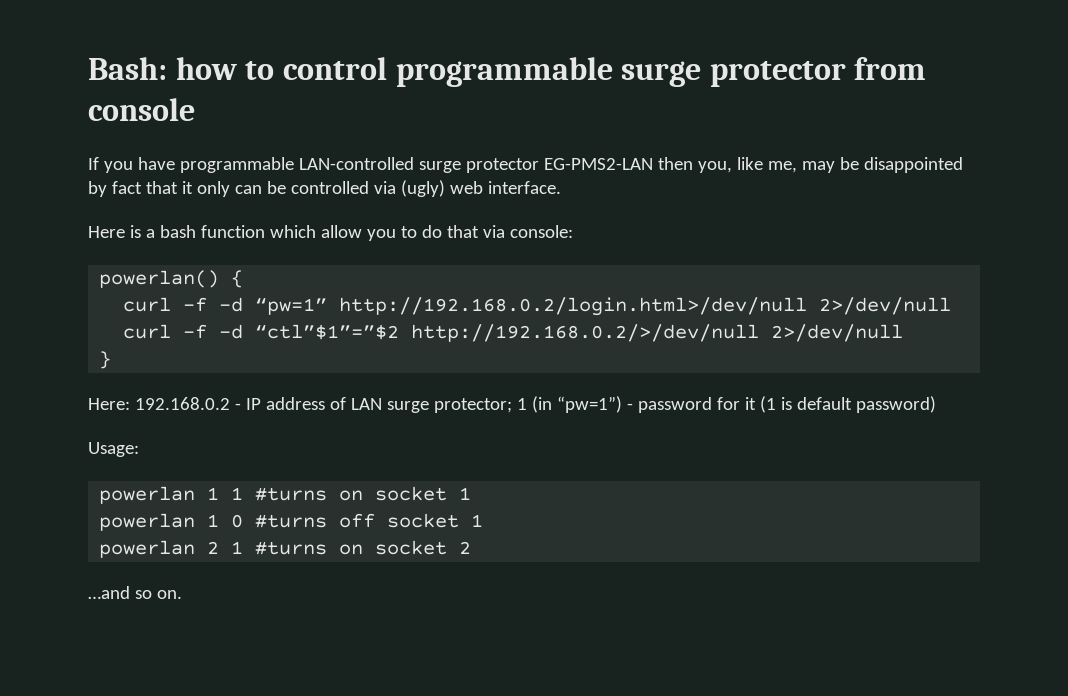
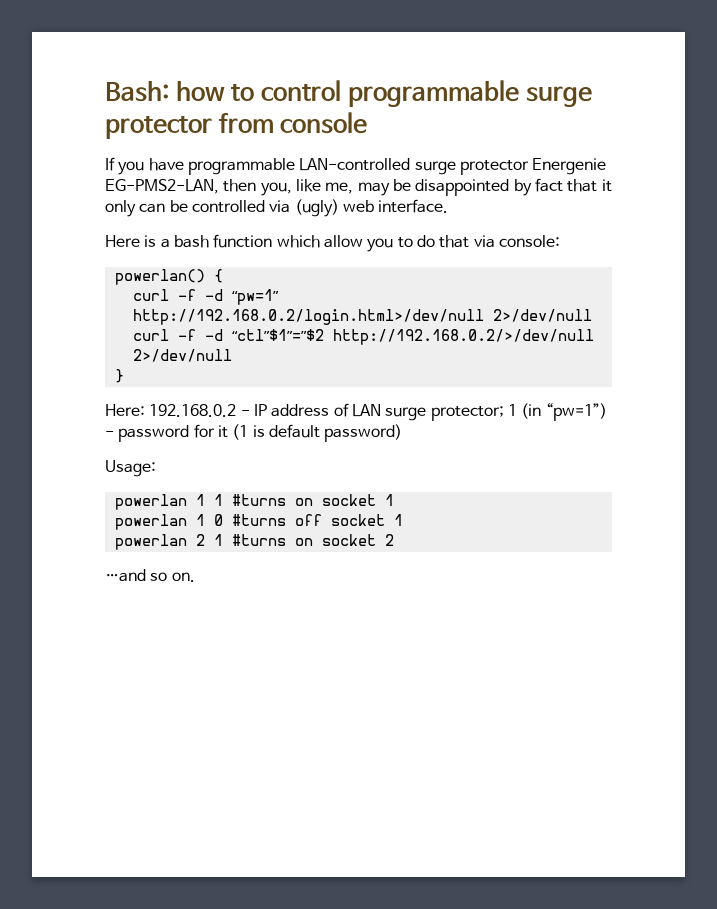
[543,158,653,170] EG-PMS2-LAN -> [532,158,607,175] [105,179,219,194] Energenie EG-PMS2-LAN,

